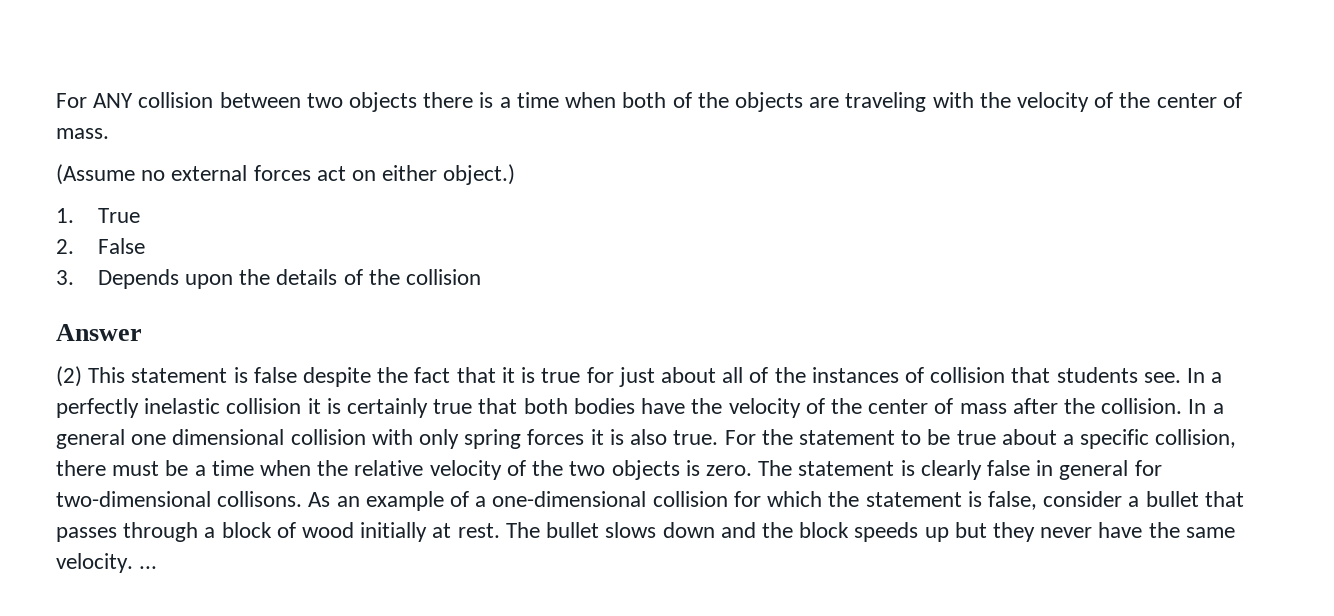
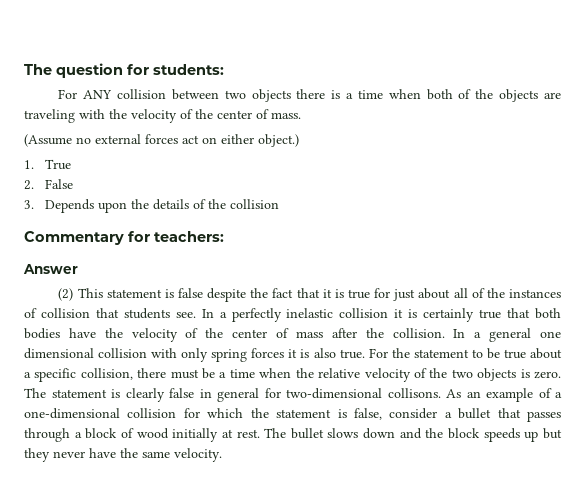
(56, 100) none -> [24,63,224,78] The question for students: //
(481, 277) none -> [24,231,224,245] // Commentary for teachers:
[139,566,158,569] ... -> (222, 455) none

